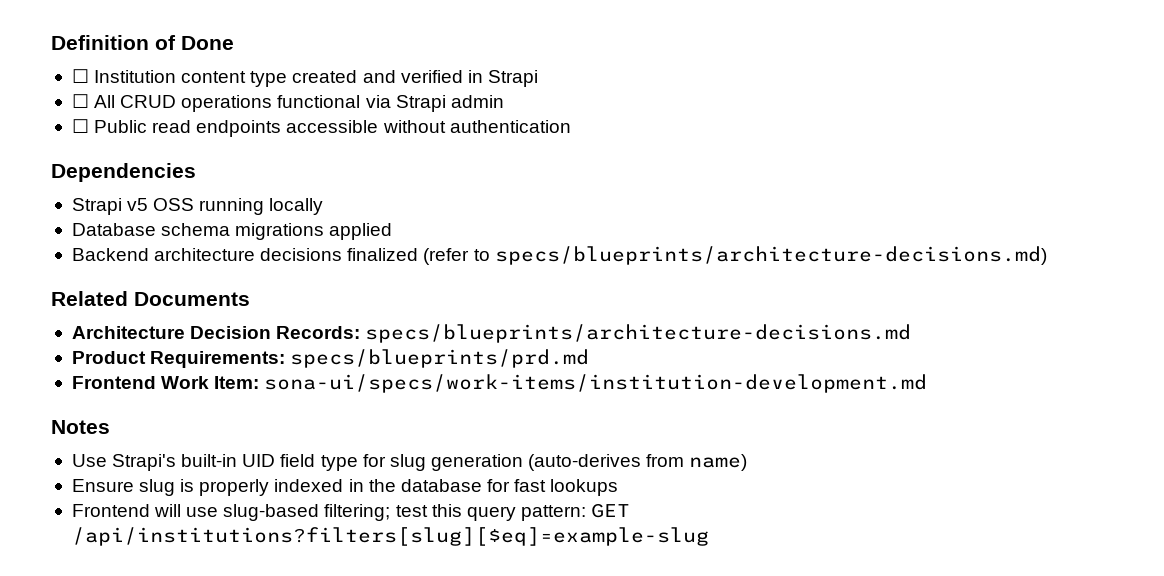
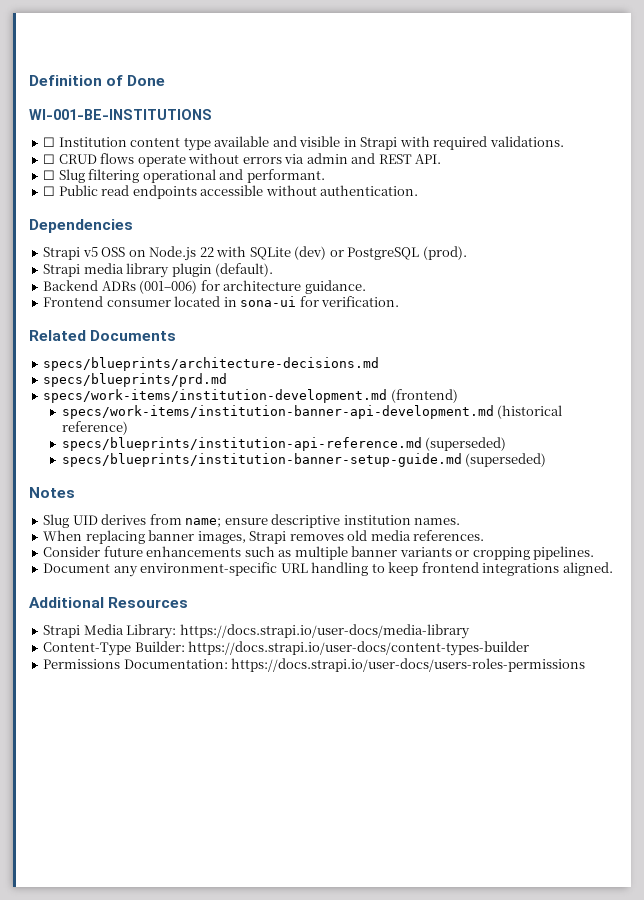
(234, 43) none -> [29,109,212,120] // WI-001-BE-INSTITUTIONS
[292,70,463,83] created and verified -> [214,136,341,147] available and visible
[71,94,504,112] // ☐ All CRUD operations functional via Strapi admin -> [399,136,564,150] [43,153,442,167] [43,169,325,183] with required validations. // ☐ CRUD flows operate without errors via admin and REST API. // ☐ Slug filtering operational and performant.
[449,120,571,133] authentication -> [320,185,419,196] authentication.
[199,198,324,215] [71,223,393,240] [71,246,1047,265] running locally // Database schema migrations applied // Backend architecture decisions finalized (refer to specs/blueprints/architecture-decisions.md) -> [128,246,467,261] [43,263,274,278] [43,280,366,294] [43,296,400,307] on Node.js 22 with SQLite (dev) or PostgreSQL (prod). // Strapi media library plugin (default). // Backend ADRs (001–006) for architecture guidance. // Frontend consumer located in sona-ui for verification.
[71,326,361,339] Architecture Decision Records: -> (177, 335) none
[71,351,286,368] Product Requirements: -> (380, 364) none
[71,374,928,393] [51,420,110,434] [71,454,748,471] [71,479,619,496] [71,503,631,521] [71,527,709,546] Frontend Work Item: sona-ui/specs/work-items/institution-development.md // Notes // Use Strapi's built-in UID field type for slug generation (auto-derives from name) // Ensure slug is properly indexed in the database for fast lookups // Frontend will use slug-based filtering; test this query pattern: GET /api/institutions?filters[slug][$eq]=example-slug -> [43,389,458,403] [61,405,563,419] [61,421,128,435] [61,437,507,451] [61,453,547,467] [29,487,75,498] [43,514,461,528] [43,530,485,544] [43,546,595,560] [43,562,613,577] [29,597,189,608] [43,624,470,639] [43,641,530,656] [43,658,586,672] specs/work-items/institution-development.md (frontend) // specs/work-items/institution-banner-api-development.md (historical reference) // specs/blueprints/institution-api-reference.md (superseded) // specs/blueprints/institution-banner-setup-guide.md (superseded) // Notes // Slug UID derives from name; ensure descriptive institution names. // When replacing banner images, Strapi removes old media references. // Consider future enhancements such as multiple banner variants or cropping pipelines. // Document any environment-specific URL handling to keep frontend integrations aligned. // Additional Resources // Strapi Media Library: https://docs.strapi.io/user-docs/media-library // Content-Type Builder: https://docs.strapi.io/user-docs/content-types-builder // Permissions Documentation: https://docs.strapi.io/user-docs/users-roles-permissions

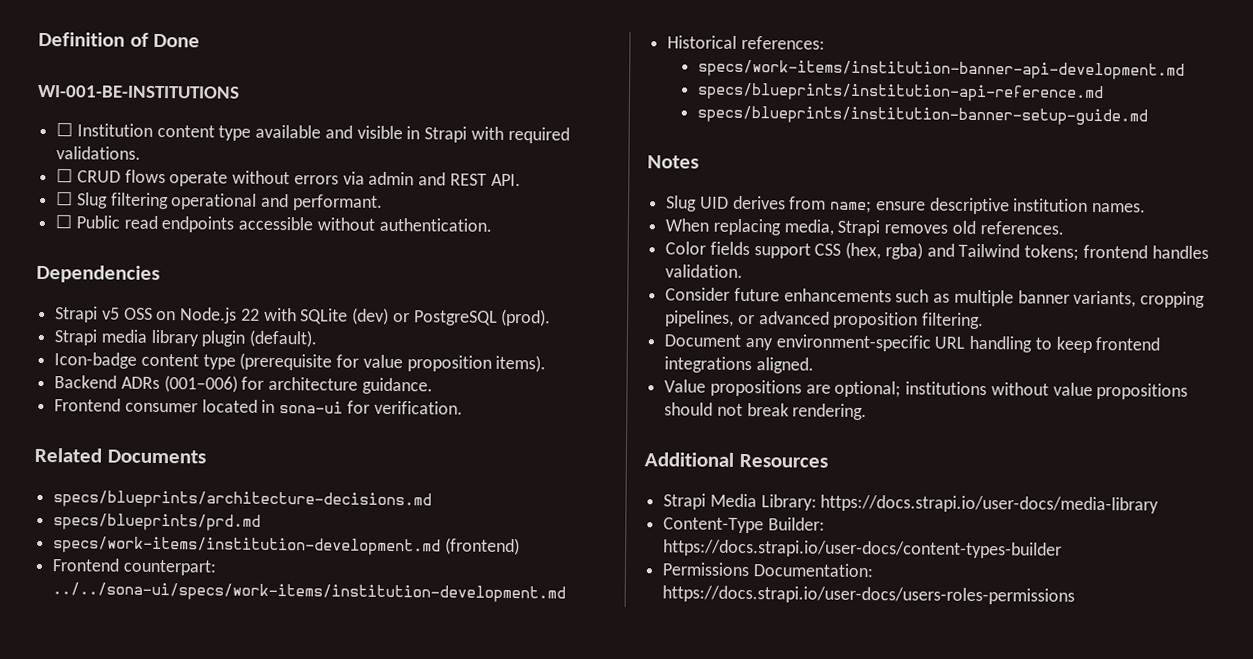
(274, 270) none -> [54,352,547,373] // Icon-badge content type (prerequisite for value proposition items).
(458, 396) none -> [52,558,217,576] [52,582,567,603] [667,35,825,50] // Frontend counterpart: ../../sona-ui/specs/work-items/institution-development.md // Historical references:
[497,405,563,419] [61,421,128,435] (historical reference) -> (1186, 69) none
[425,437,507,451] (superseded) -> (1105, 92) none
[465,453,547,467] (superseded) -> (1149, 115) none
[148,530,246,544] banner images, -> [783,219,834,236] media,
[370,530,411,541] media -> (976, 227) none
(485, 535) none -> [665,241,1209,261] [665,264,744,278] // Color fields support CSS (hex, rgba) and Tailwind tokens; frontend handles validation.
[399,546,595,560] variants or cropping pipelines. -> [1073,290,1206,308] [665,310,985,330] variants, cropping pipelines, or advanced proposition filtering.
(613, 569) none -> [664,379,1189,400] [664,402,868,421] // Value propositions are optional; institutions without value propositions should not break rendering.

